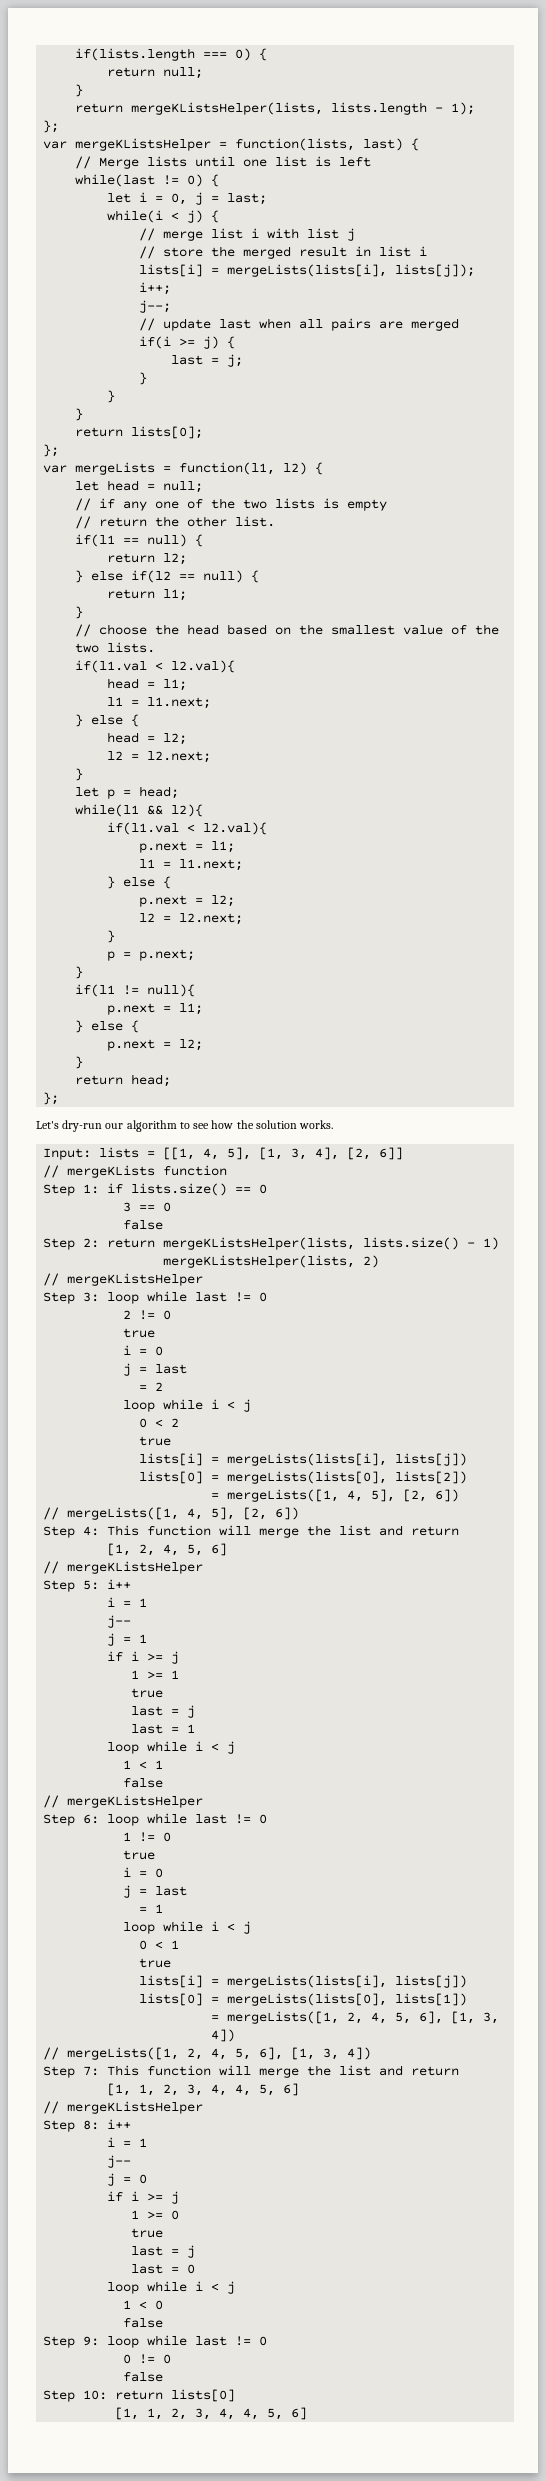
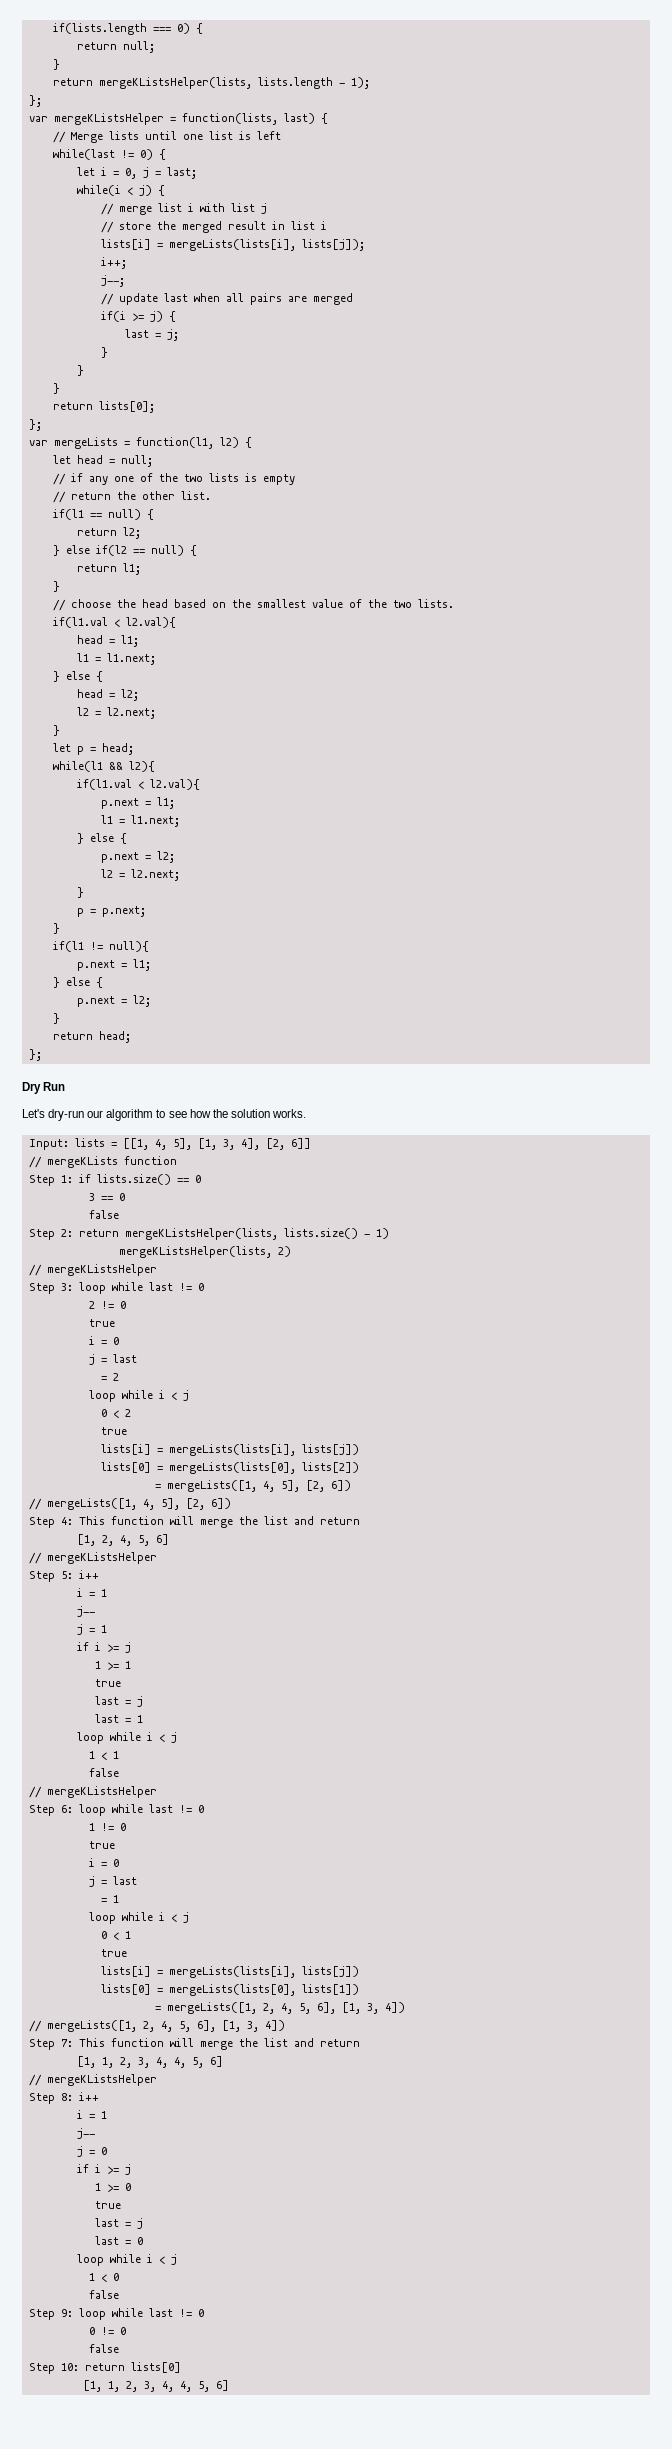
(60, 1098) none -> [22,1082,66,1094] // Dry Run

